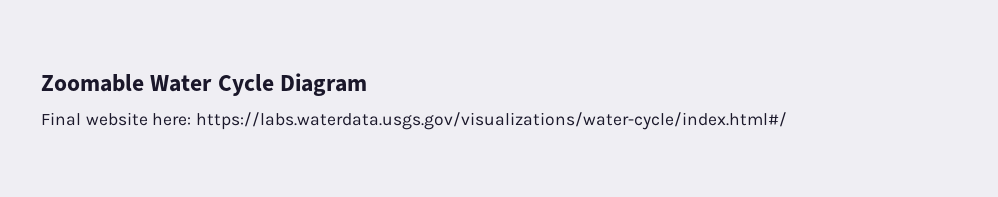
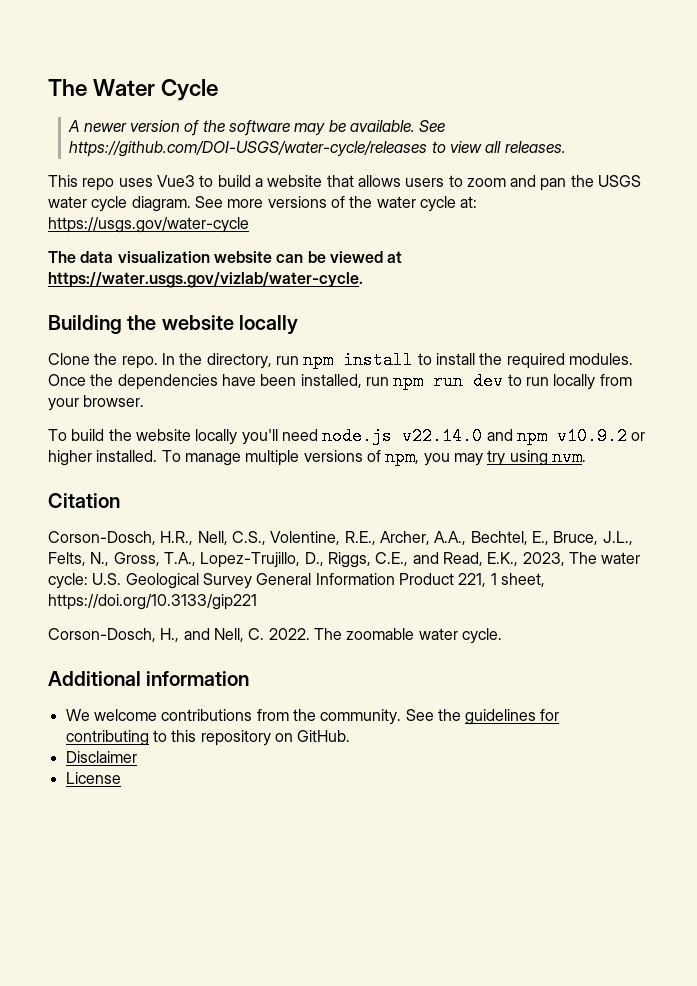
[41,74,144,92] Zoomable -> [48,79,87,96] The
[280,73,368,96] [41,112,788,130] Diagram // Final website here: https://labs.waterdata.usgs.gov/visualizations/water-cycle/index.html#/ -> [68,120,446,136] [69,141,566,157] [48,175,642,191] [48,196,478,212] [48,217,249,233] [48,251,403,263] [48,272,363,288] [48,315,299,335] [48,351,633,369] [48,372,632,390] [48,395,145,411] [48,427,646,445] [48,448,586,466] [48,493,120,508] [48,531,633,545] [48,552,641,568] [48,573,545,589] [48,594,257,610] [48,628,502,644] [48,671,250,686] [65,709,560,725] [65,730,351,746] [65,751,137,763] [65,772,121,784] // A newer version of the software may be available. See https://github.com/DOI-USGS/water-cycle/releases to view all releases. // This repo uses Vue3 to build a website that allows users to zoom and pan the USGS water cycle diagram. See more versions of the water cycle at: https://usgs.gov/water-cycle // The data visualization website can be viewed at https://water.usgs.gov/vizlab/water-cycle. // Building the website locally // Clone the repo. In the directory, run npm install to install the required modules. Once the dependencies have been installed, run npm run dev to run locally from your browser. // To build the website locally you'll need node.js v22.14.0 and npm v10.9.2 or higher installed. To manage multiple versions of npm, you may try using nvm. // Citation // Corson-Dosch, H.R., Nell, C.S., Volentine, R.E., Archer, A.A., Bechtel, E., Bruce, J.L., Felts, N., Gross, T.A., Lopez-Trujillo, D., Riggs, C.E., and Read, E.K., 2023, The water cycle: U.S. Geological Survey General Information Product 221, 1 sheet, https://doi.org/10.3133/gip221 // Corson-Dosch, H., and Nell, C. 2022. The zoomable water cycle. // Additional information // We welcome contributions from the community. See the guidelines for contributing to this repository on GitHub. // Disclaimer // License

